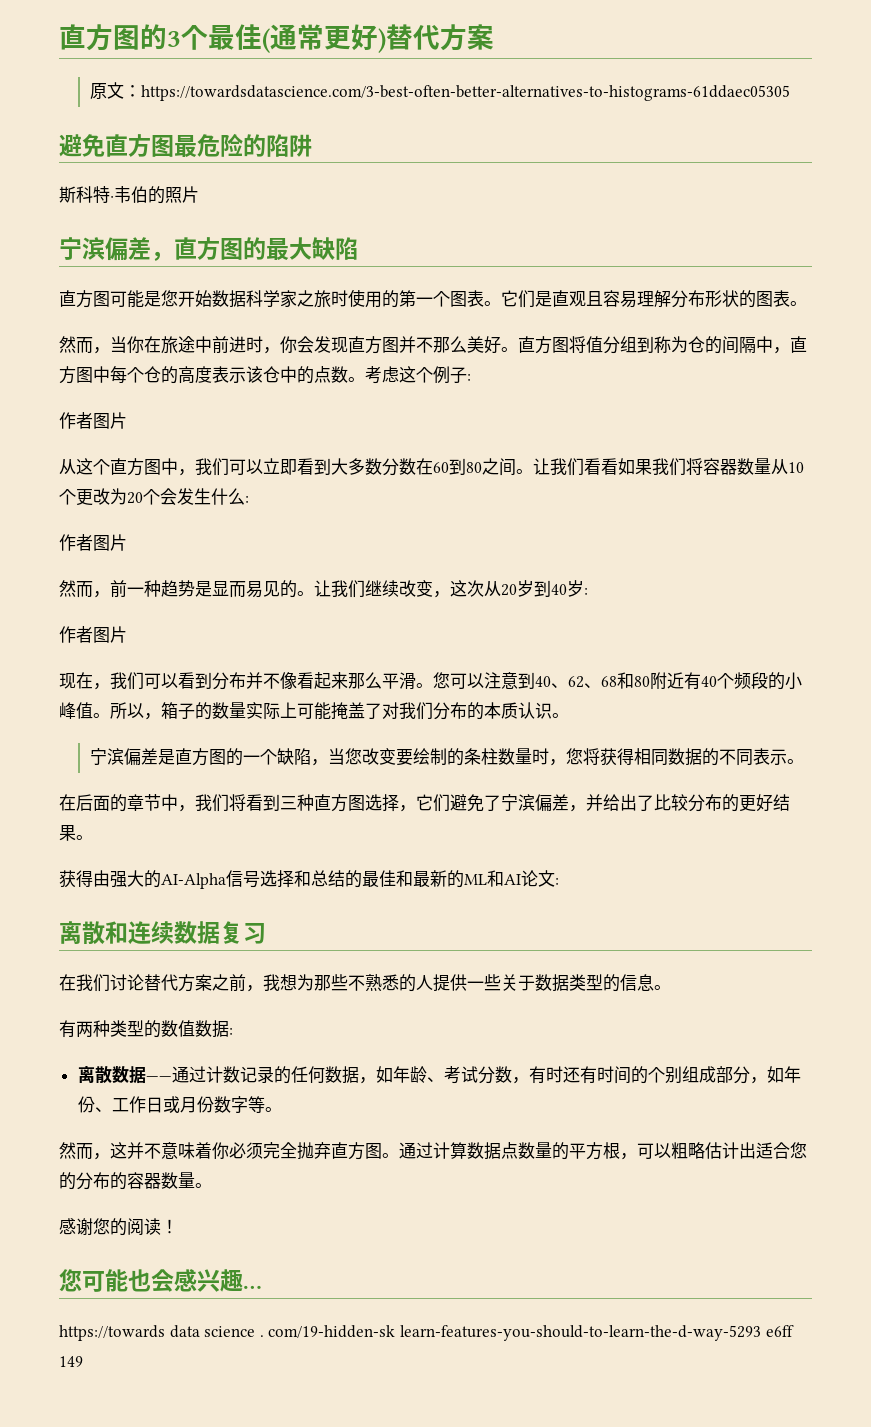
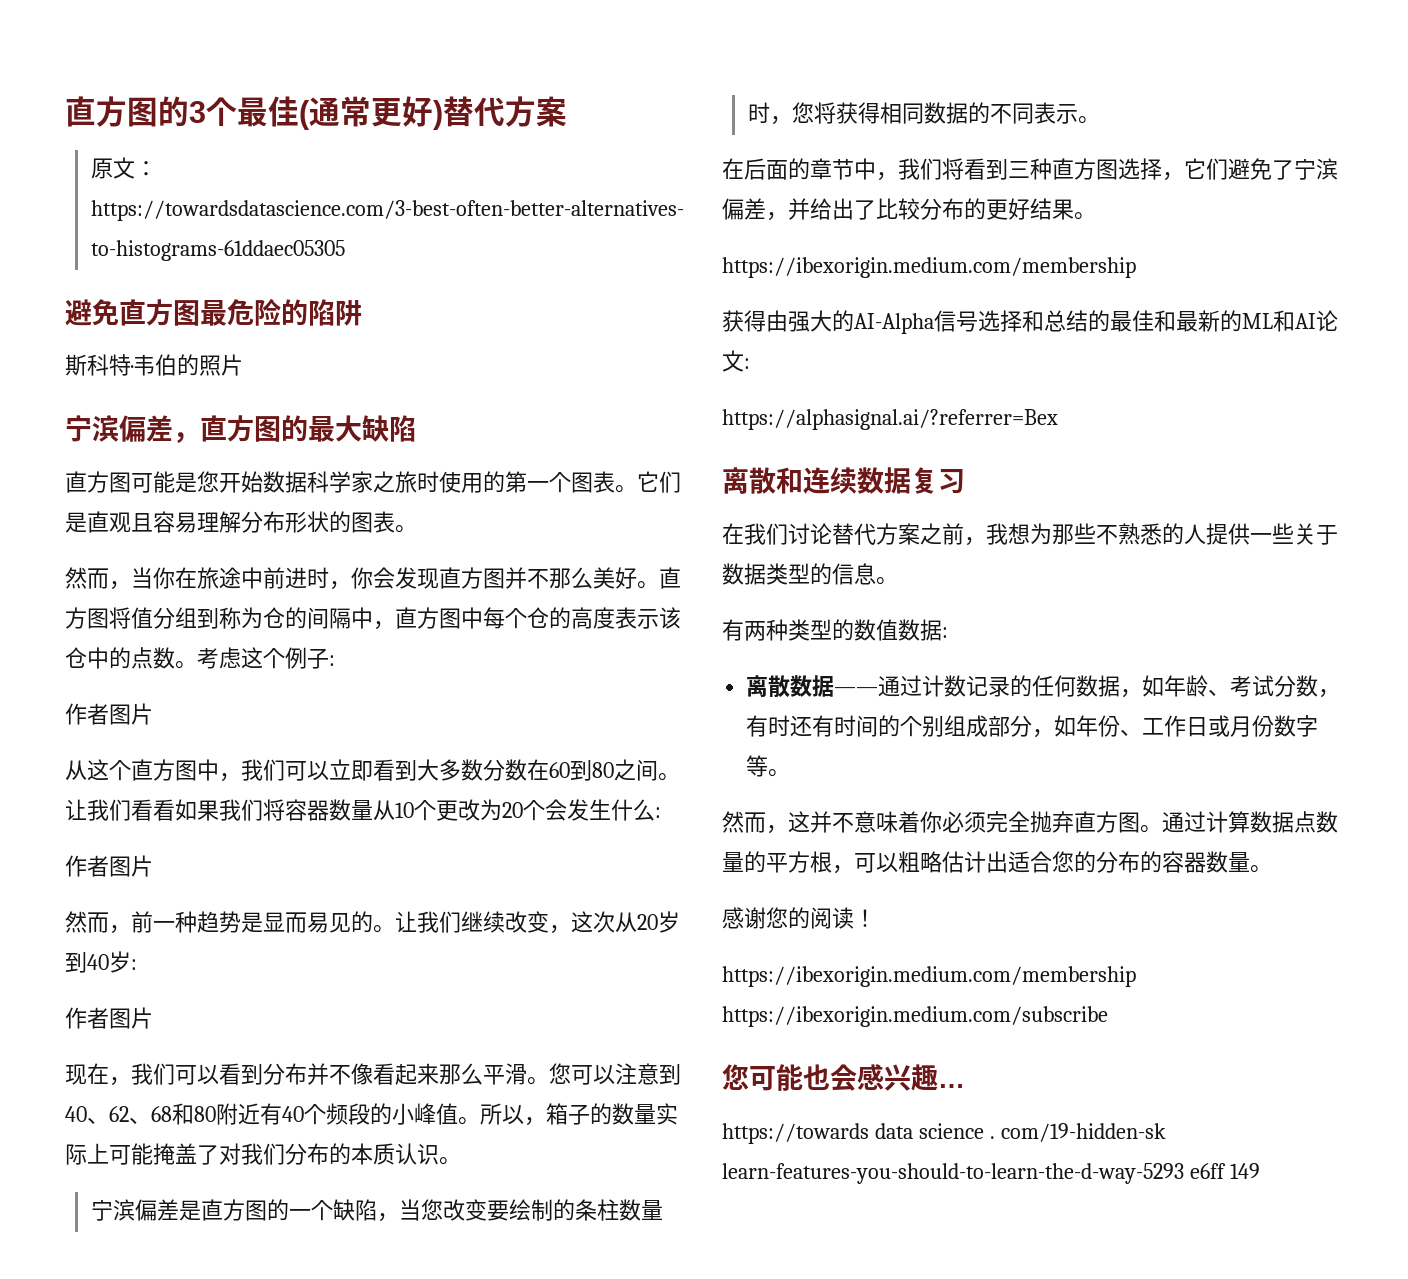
(93, 837) none -> [722,257,1136,278] // https://ibexorigin.medium.com/membership
(559, 881) none -> [722,409,1058,430] // https://alphasignal.ai/?referrer=Bex
(178, 1226) none -> [722,966,1136,987] [722,1006,1108,1027] // https://ibexorigin.medium.com/membership https://ibexorigin.medium.com/subscribe

